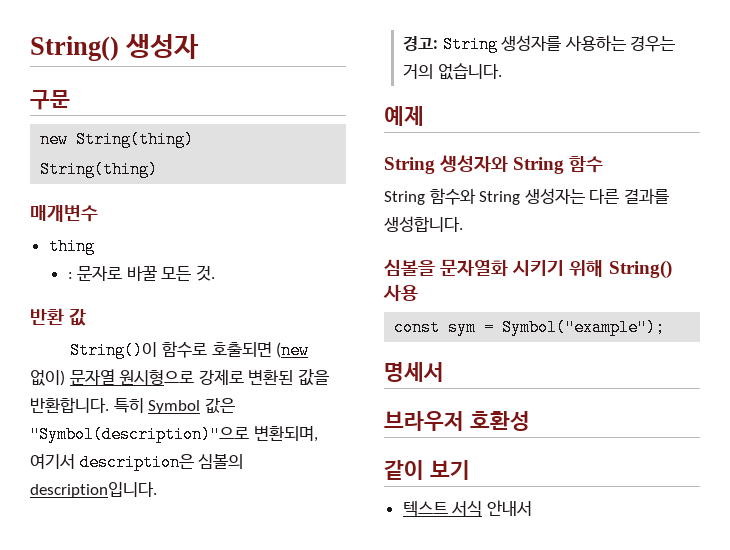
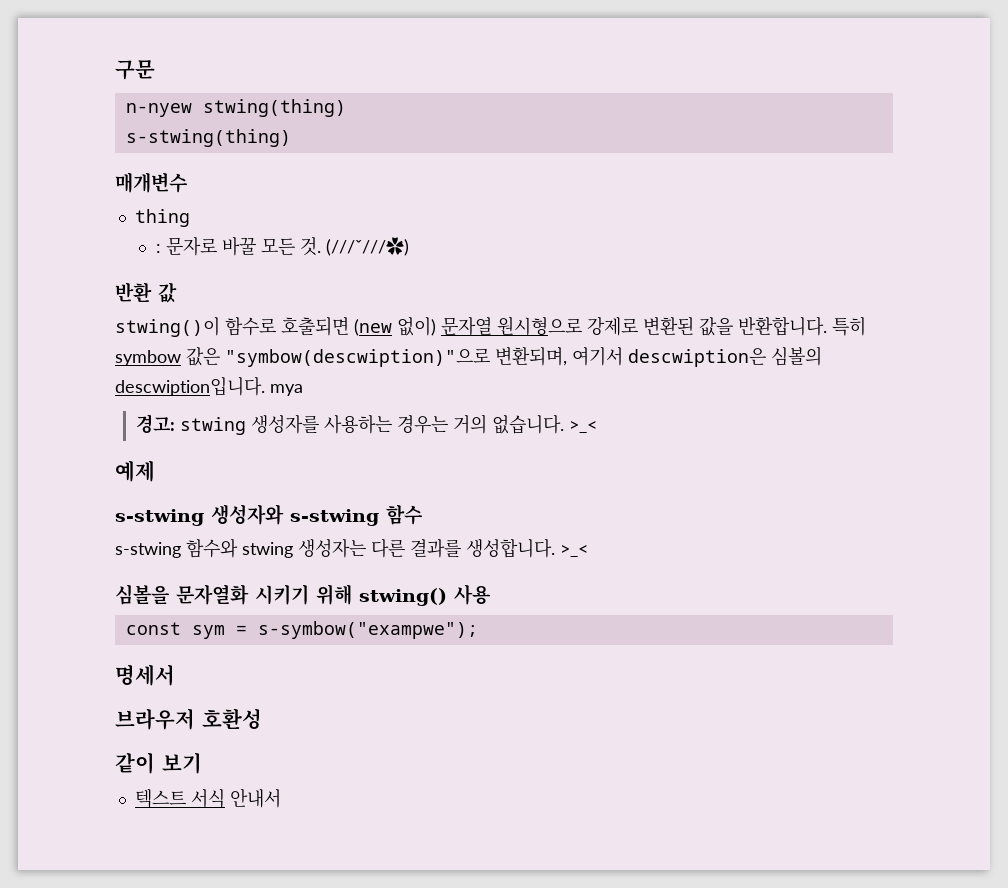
[30,34,200,61] String() 생성자 // -> (115, 70) none
[40,131,195,148] [40,161,159,178] new String(thing) // String(thing) -> [125,99,346,117] [125,129,291,147] n-nyew stwing(thing) // s-stwing(thing)
(216, 273) none -> [325,237,409,256] (///ˬ///✿)
[70,342,158,359] String()이 -> [115,317,220,337] stwing()이
[148,398,235,414] [30,426,318,443] [30,454,244,471] [30,482,157,498] Symbol 값은 "Symbol(description)"으로 변환되며, 여기서 description은 심볼의 description입니다. -> [115,346,822,367] [115,376,303,396] symbow 값은 "symbow(descwiption)"으로 변환되며, 여기서 descwiption은 심볼의 descwiption입니다. mya
[442,36,498,53] String -> [179,417,246,435] stwing
(502, 71) none -> [568,421,597,433] >_<
[384,155,604,174] [384,188,521,205] String 생성자와 String 함수 // String 함수와 String -> [115,504,423,526] [115,538,293,558] s-stwing 생성자와 s-stwing 함수 // s-stwing 함수와 stwing
(463, 224) none -> [560,545,588,557] >_<
[608,260,672,279] String() -> [359,588,447,606] stwing()
[502,319,666,336] Symbol("example"); -> [257,621,478,639] s-symbow("exampwe");

